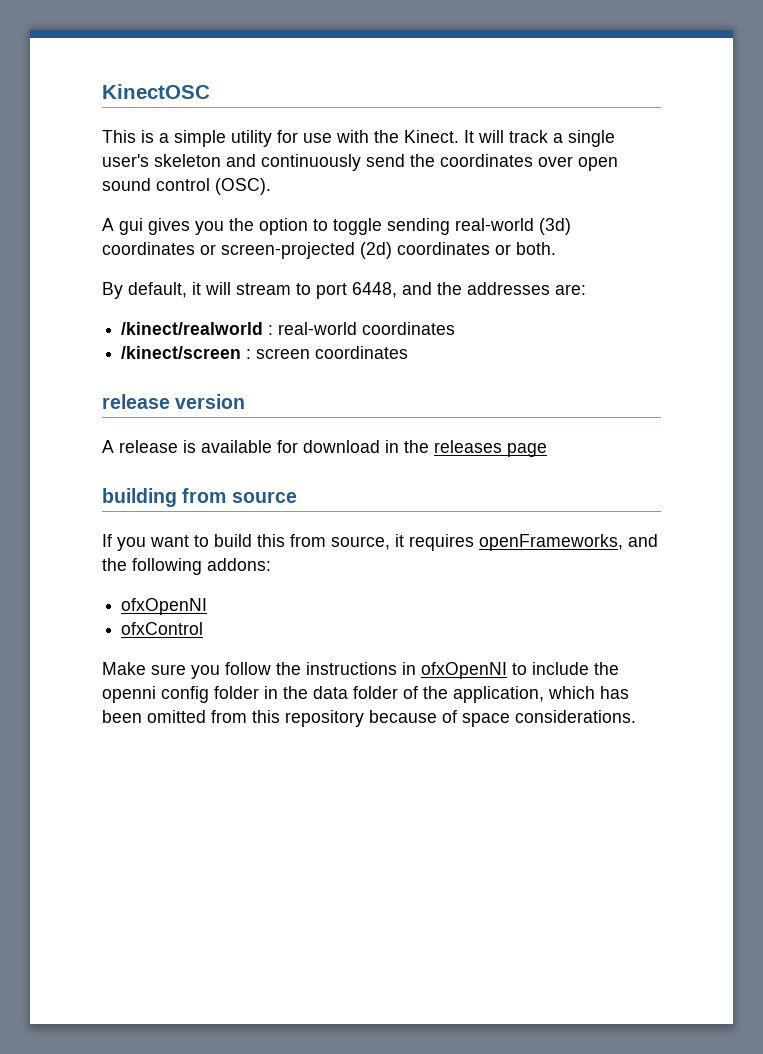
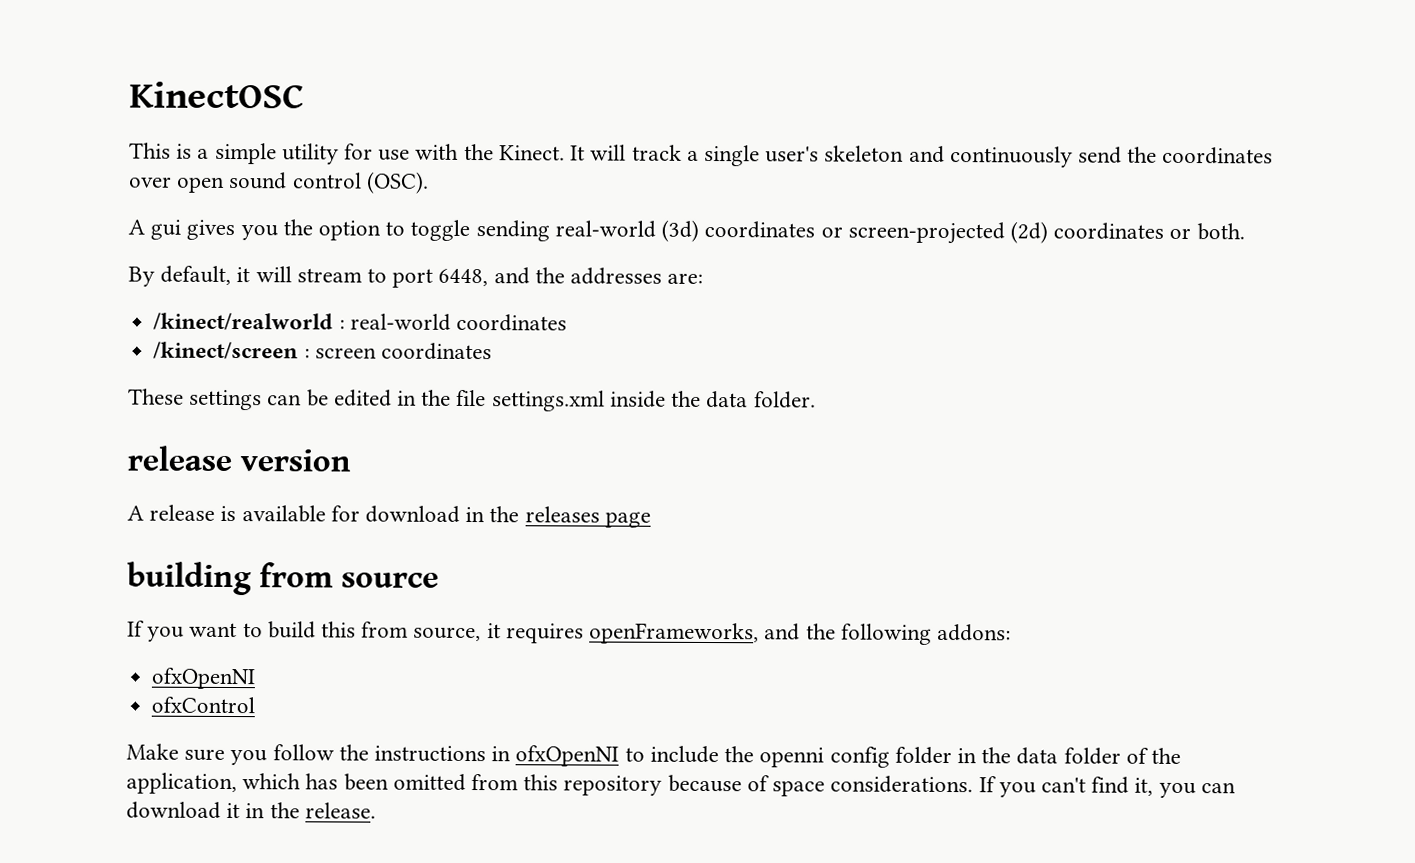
(409, 352) none -> [128,388,816,412] // These settings can be edited in the file settings.xml inside the data folder.
(636, 716) none -> [978,776,1236,799] [126,801,376,819] If you can't find it, you can download it in the release.

